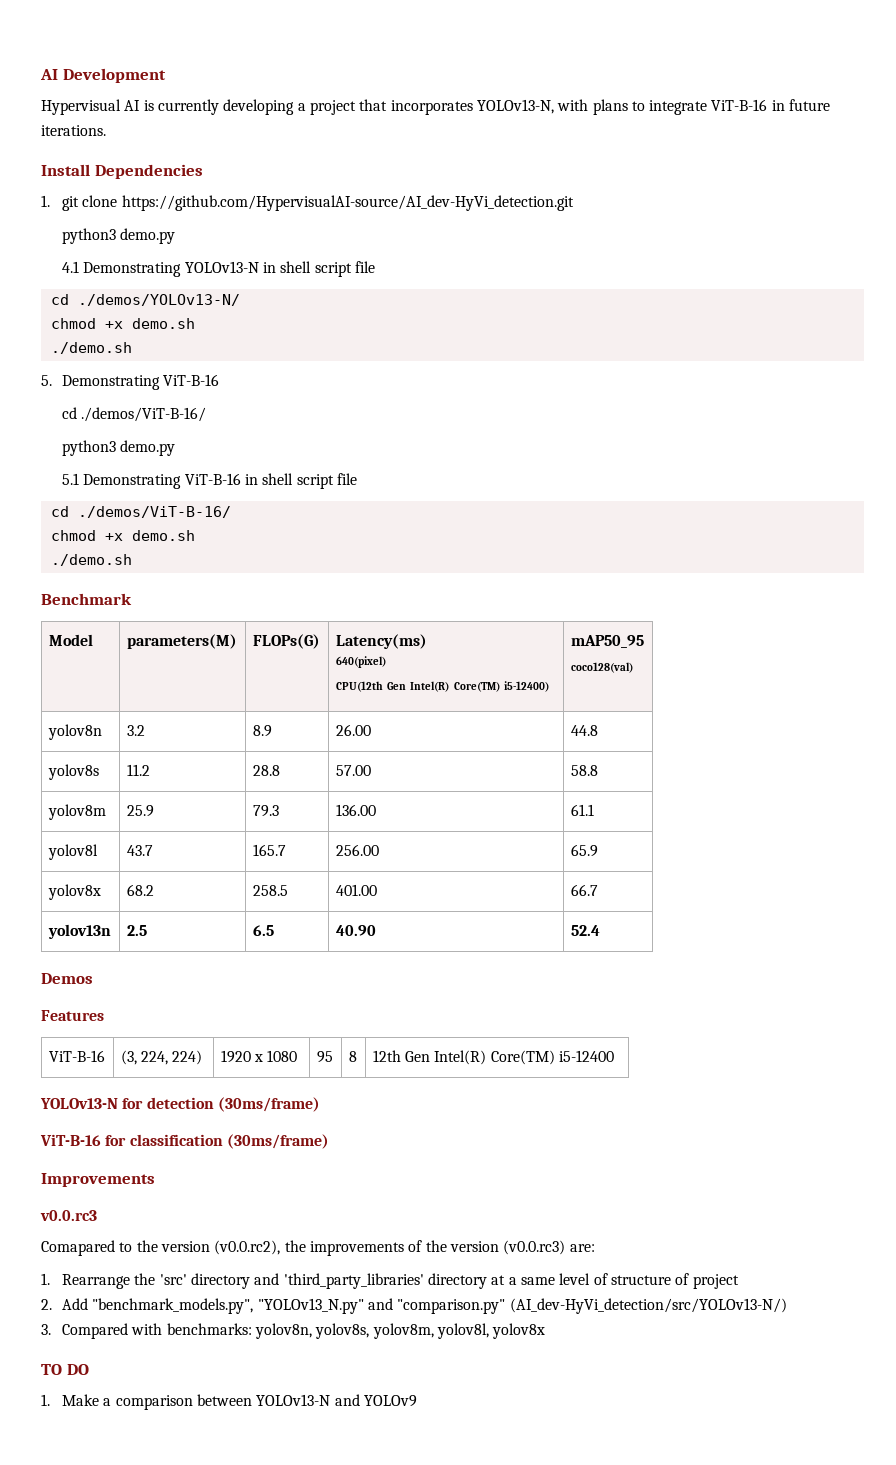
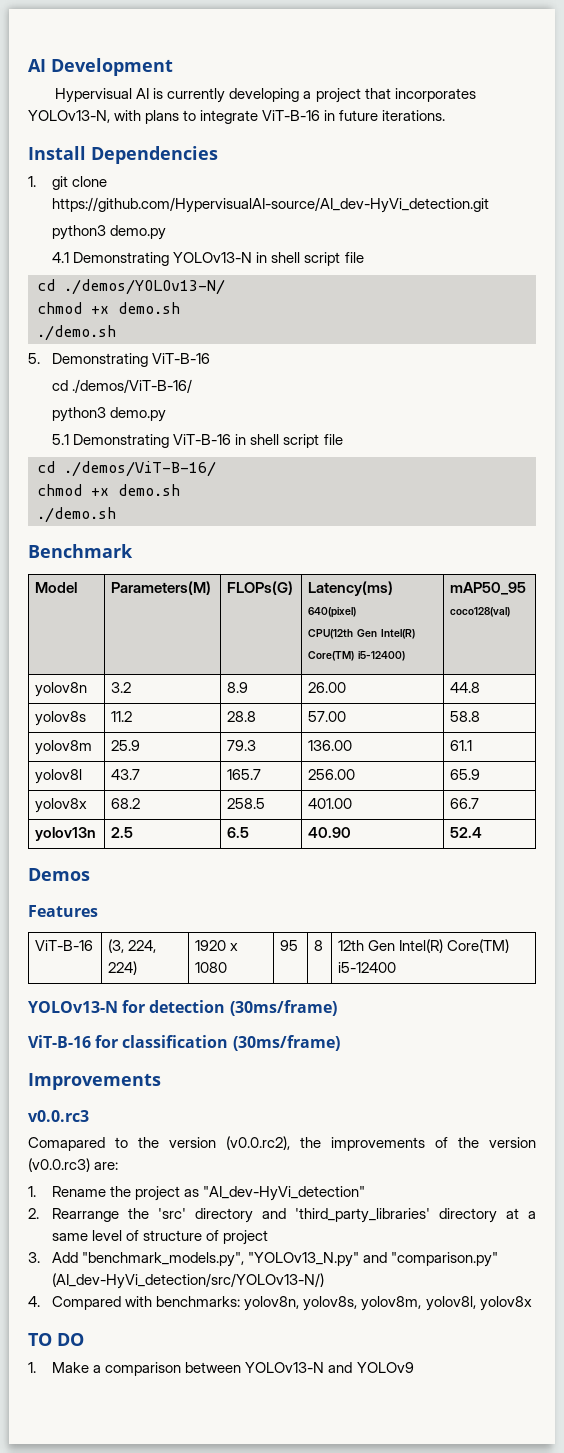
[126,634,237,649] parameters(M) -> [111,581,212,595] Parameters(M)
(50, 1279) none -> [52,1186,366,1201] [28,1208,39,1219] Rename the project as "AI_dev-HyVi_detection" // 2.
[41,1299,52,1310] 2. -> [28,1252,40,1263] 3.
[41,1324,51,1335] 3. -> [28,1296,40,1307] 4.

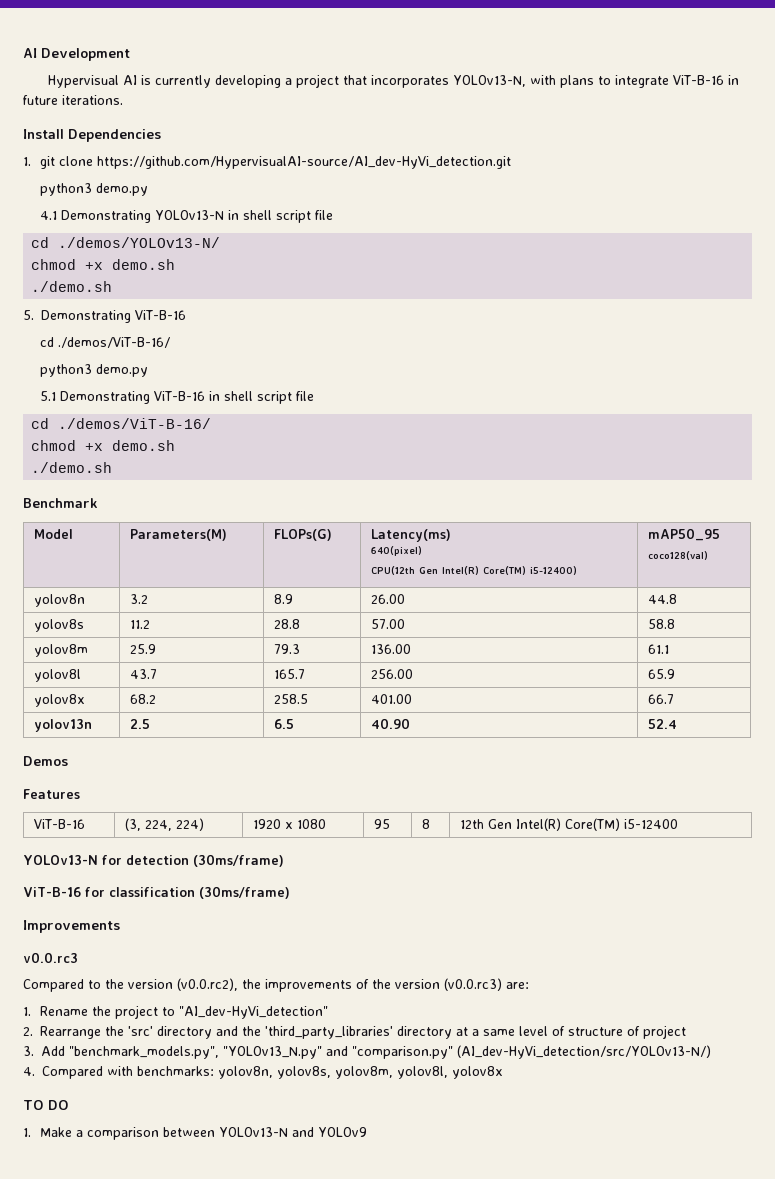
[28,1137,105,1151] Comapared -> [23,979,84,992] Compared
[184,1189,200,1197] as -> [162,1007,176,1016] to
(287, 1213) none -> [242,1026,262,1036] the

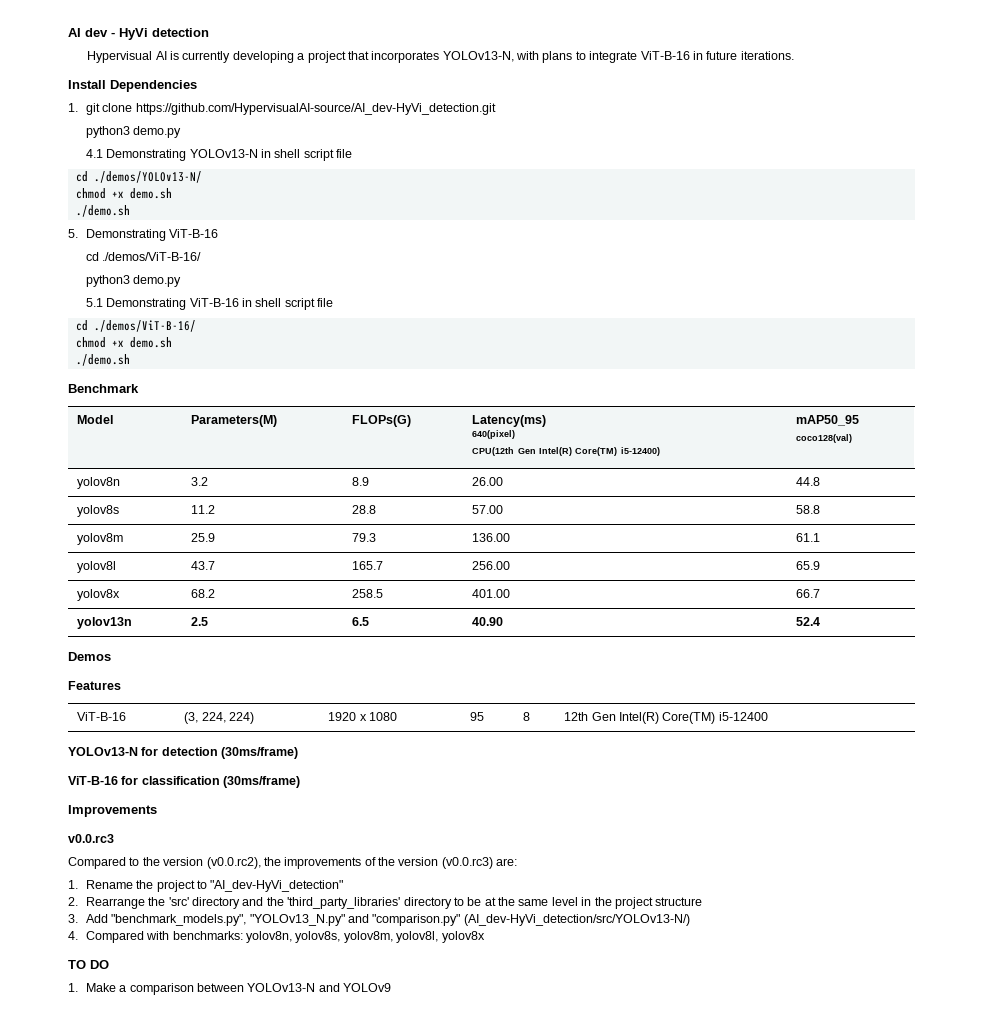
[23,48,130,61] AI Development -> [68,28,209,40] AI dev - HyVi detection
[456,1026,566,1036] at a same level of -> [453,897,653,909] to be at the same level in the project
[627,1025,687,1039] of project -> (703, 901) none

